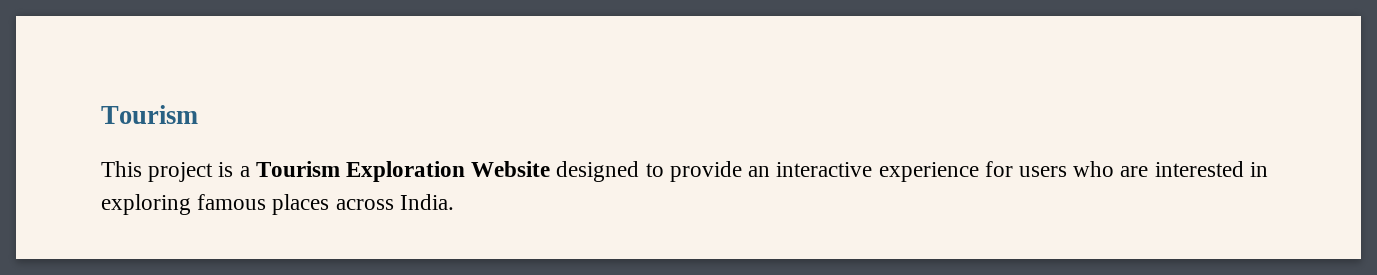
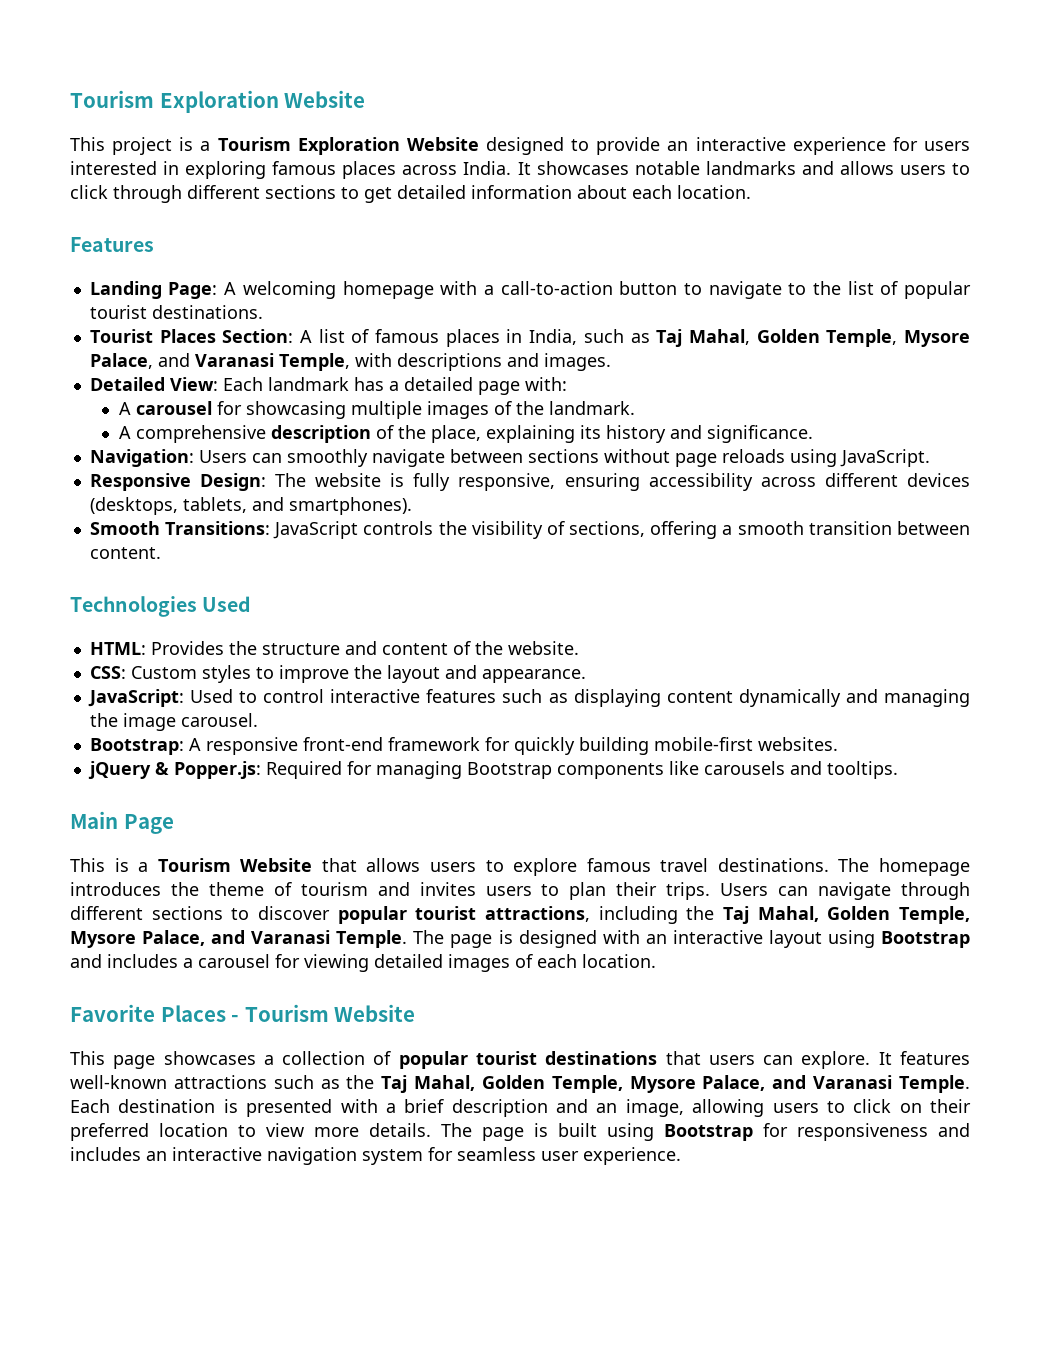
[101,105,198,124] Tourism -> [70,90,366,113] Tourism Exploration Website
[1073,161,1149,177] who are -> (970, 146) none
(454, 202) none -> [517,161,970,175] [70,185,751,203] [70,237,154,252] [89,281,971,299] [89,305,263,319] [89,329,971,347] [89,353,611,371] [89,377,567,395] [118,401,635,419] [118,425,813,443] [89,449,930,467] [89,473,971,491] [89,497,412,515] [89,521,971,539] [89,547,161,559] [70,596,252,617] [89,641,579,655] [89,665,586,683] [87,689,971,707] [89,713,258,731] [89,737,838,755] [87,761,898,779] [70,811,174,834] [70,858,970,876] [70,882,970,900] [70,906,970,924] [70,930,970,948] [70,954,656,972] [70,1004,416,1022] [70,1051,971,1069] [70,1075,970,1093] [70,1099,971,1117] [70,1123,970,1141] [70,1147,681,1165] It showcases notable landmarks and allows users to click through different sections to get detailed information about each location. // Features // Landing Page: A welcoming homepage with a call-to-action button to navigate to the list of popular tourist destinations. // Tourist Places Section: A list of famous places in India, such as Taj Mahal, Golden Temple, Mysore Palace, and Varanasi Temple, with descriptions and images. // Detailed View: Each landmark has a detailed page with: // A carousel for showcasing multiple images of the landmark. // A comprehensive description of the place, explaining its history and significance. // Navigation: Users can smoothly navigate between sections without page reloads using JavaScript. // Responsive Design: The website is fully responsive, ensuring accessibility across different devices (desktops, tablets, and smartphones). // Smooth Transitions: JavaScript controls the visibility of sections, offering a smooth transition between content. // Technologies Used // HTML: Provides the structure and content of the website. // CSS: Custom styles to improve the layout and appearance. // JavaScript: Used to control interactive features such as displaying content dynamically and managing the image carousel. // Bootstrap: A responsive front-end framework for quickly building mobile-first websites. // jQuery & Popper.js: Required for managing Bootstrap components like carousels and tooltips. // Main Page // This is a Tourism Website that allows users to explore famous travel destinations. The homepage introduces the theme of tourism and invites users to plan their trips. Users can navigate through different sections to discover popular tourist attractions, including the Taj Mahal, Golden Temple, Mysore Palace, and Varanasi Temple. The page is designed with an interactive layout using Bootstrap and includes a carousel for viewing detailed images of each location. // Favorite Places - Tourism Website // This page showcases a collection of popular tourist destinations that users can explore. It features well-known attractions such as the Taj Mahal, Golden Temple, Mysore Palace, and Varanasi Temple. Each destination is presented with a brief description and an image, allowing users to click on their preferred location to view more details. The page is built using Bootstrap for responsiveness and includes an interactive navigation system for seamless user experience.

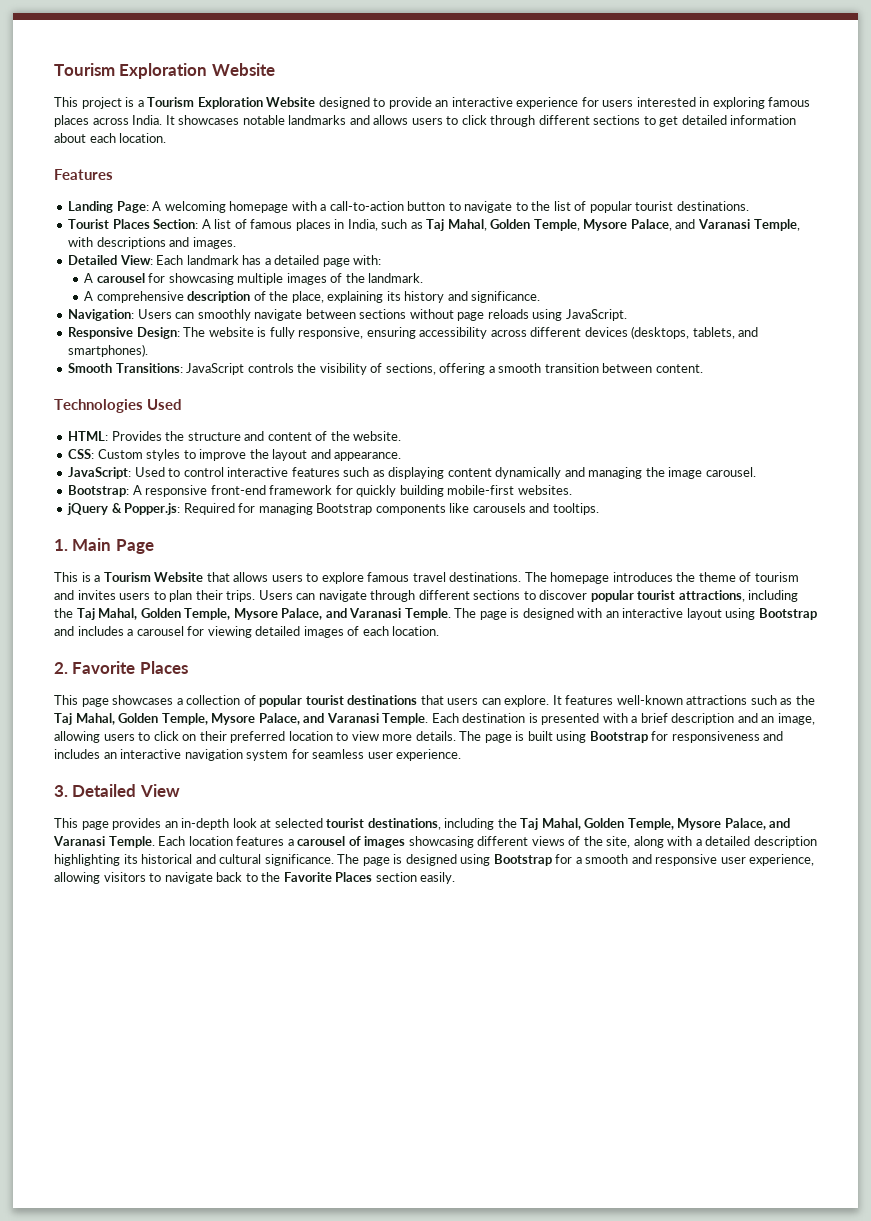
(898, 770) none -> [54,539,68,551] 1.
[70,1004,416,1022] Favorite Places - Tourism Website -> [54,661,188,674] 2. Favorite Places
(681, 1156) none -> [54,784,180,797] [54,818,791,830] [53,836,817,848] [54,854,815,866] [54,872,456,884] // 3. Detailed View // This page provides an in-depth look at selected tourist destinations, including the Taj Mahal, Golden Temple, Mysore Palace, and Varanasi Temple. Each location features a carousel of images showcasing different views of the site, along with a detailed description highlighting its historical and cultural significance. The page is designed using Bootstrap for a smooth and responsive user experience, allowing visitors to navigate back to the Favorite Places section easily.

